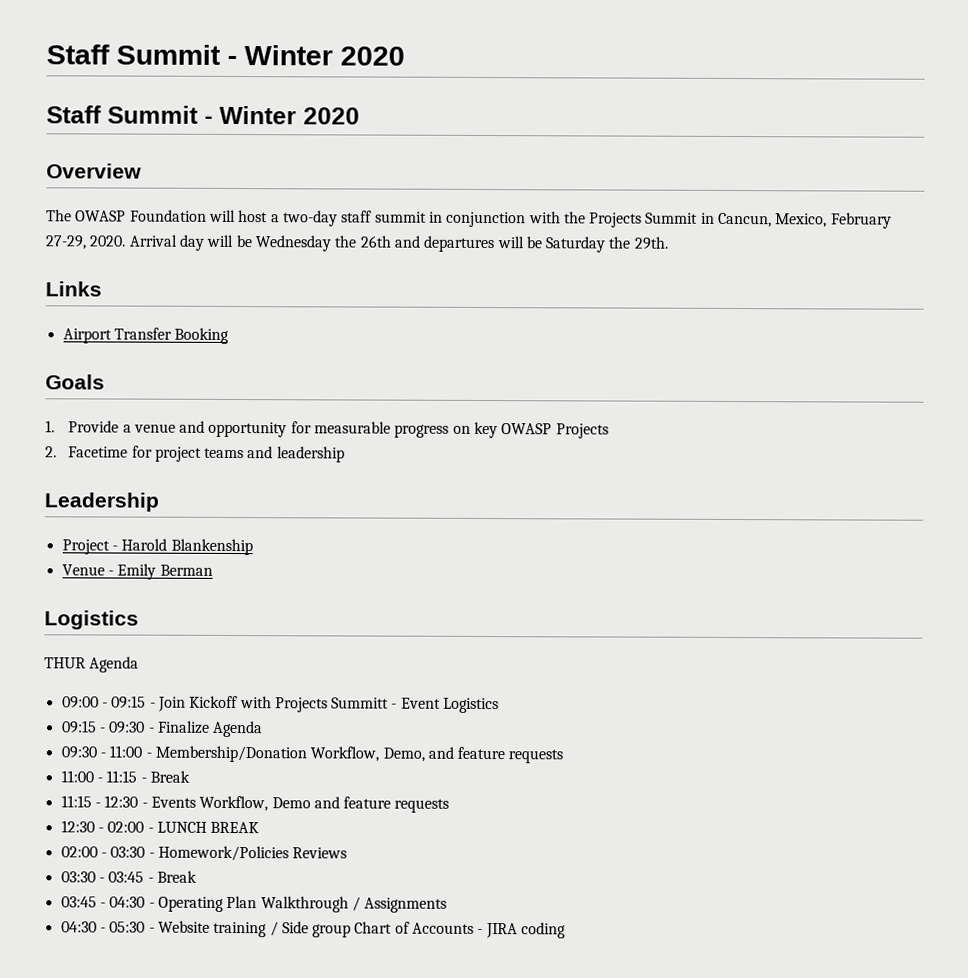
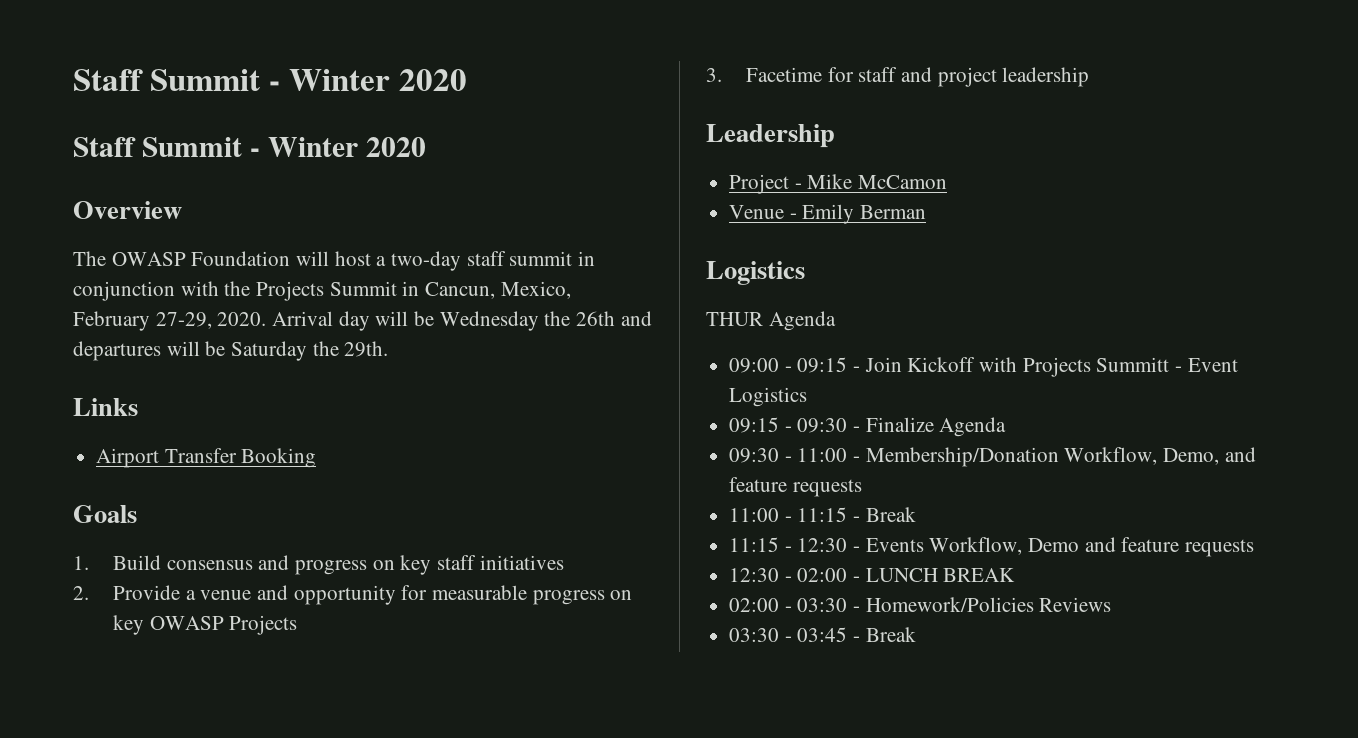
(55, 426) none -> [112,555,564,575] [73,586,89,600] Build consensus and progress on key staff initiatives // 2.
[45,446,57,458] 2. -> [706,68,722,82] 3.
[154,446,274,462] project teams and -> [858,67,997,87] staff and project
[121,538,253,556] Harold Blankenship -> [807,174,948,189] Mike McCamon
[60,895,448,913] [60,920,567,939] // 03:45 - 04:30 - Operating Plan Walkthrough / Assignments // 04:30 - 05:30 - Website training / Side group Chart of Accounts - JIRA coding -> (916, 634) none

